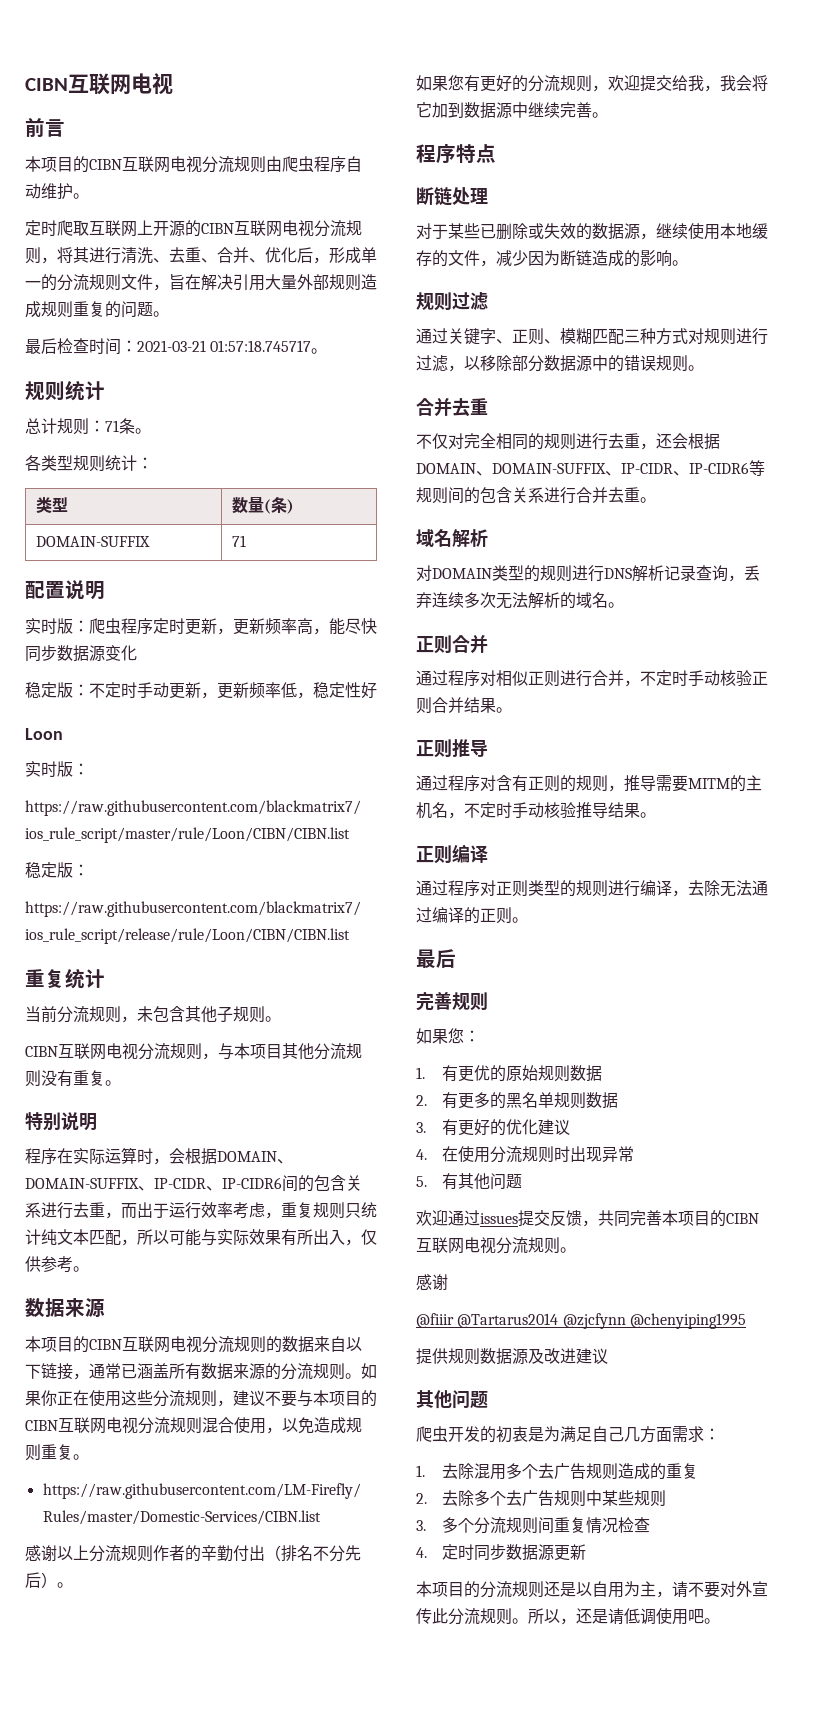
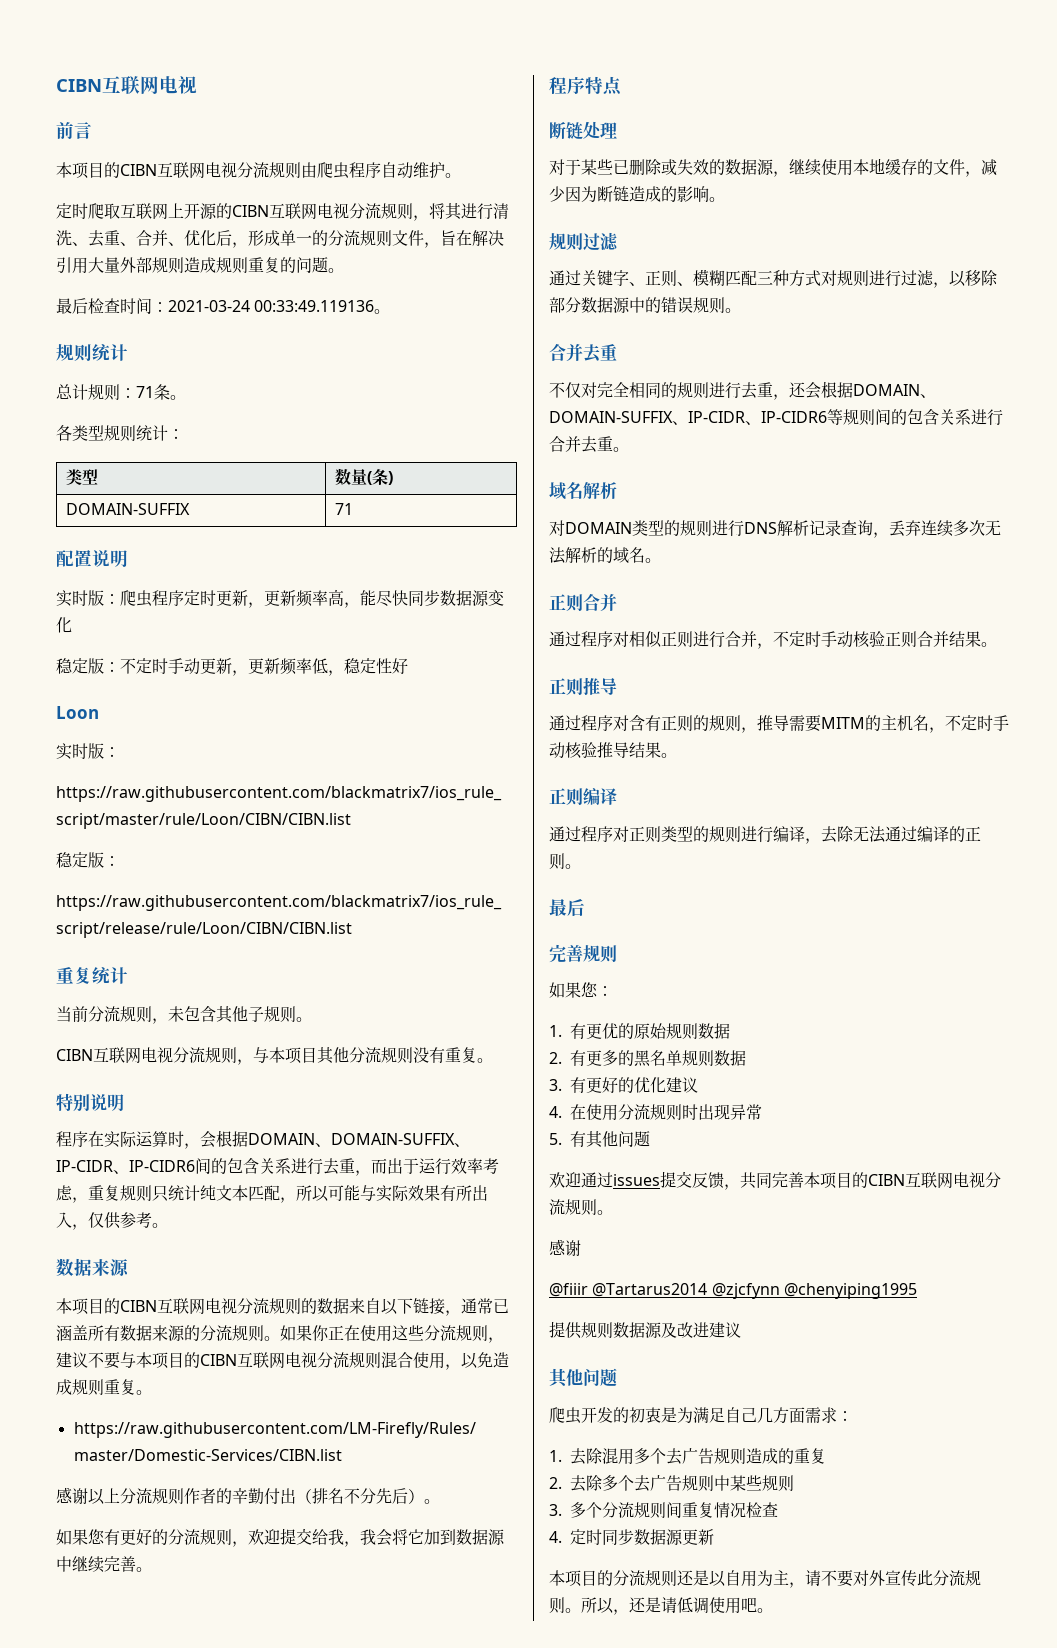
[137,340,312,352] 2021-03-21 01:57:18.745717 -> [168,300,375,312] 2021-03-24 00:33:49.119136

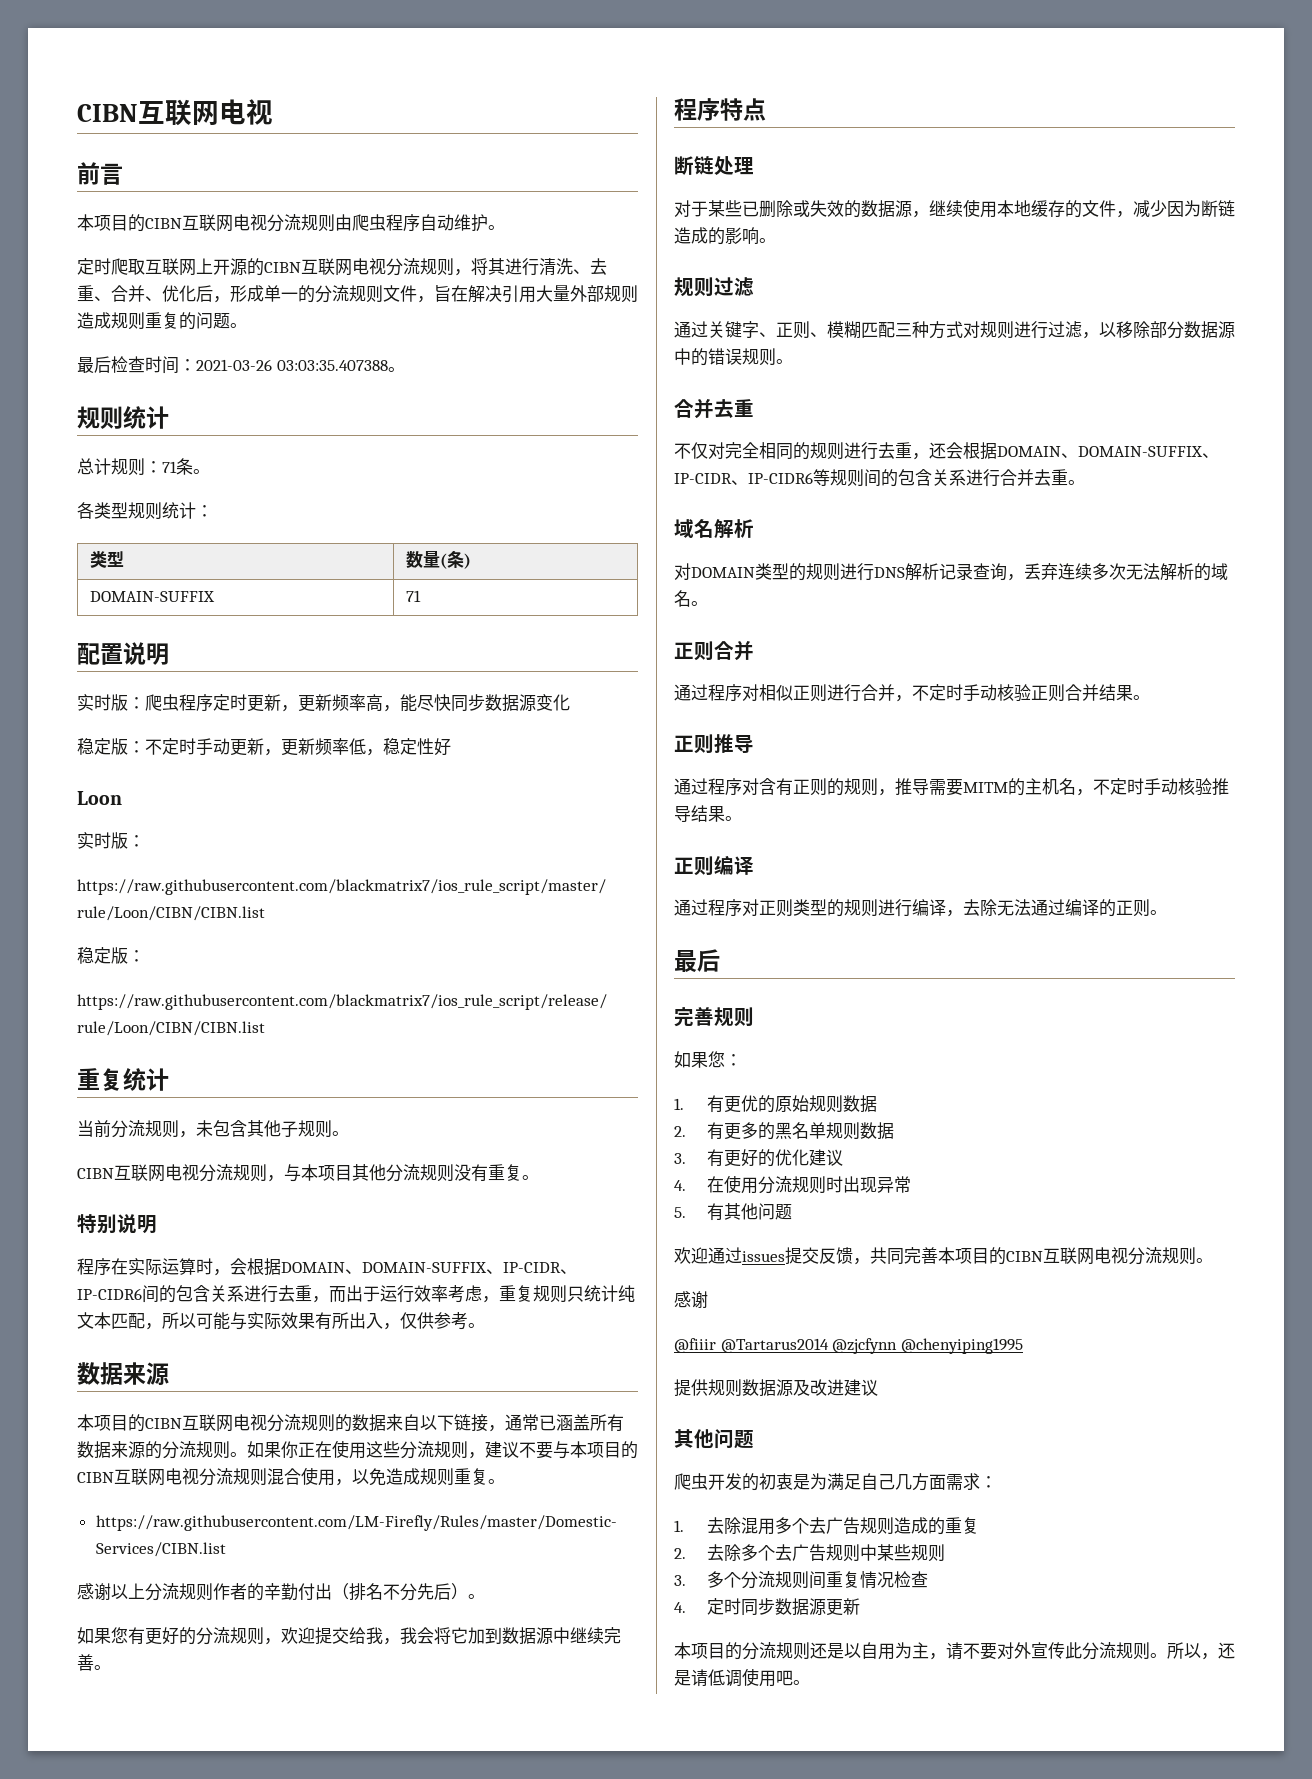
[168,300,375,312] 2021-03-24 00:33:49.119136 -> [196,359,388,371] 2021-03-26 03:03:35.407388

